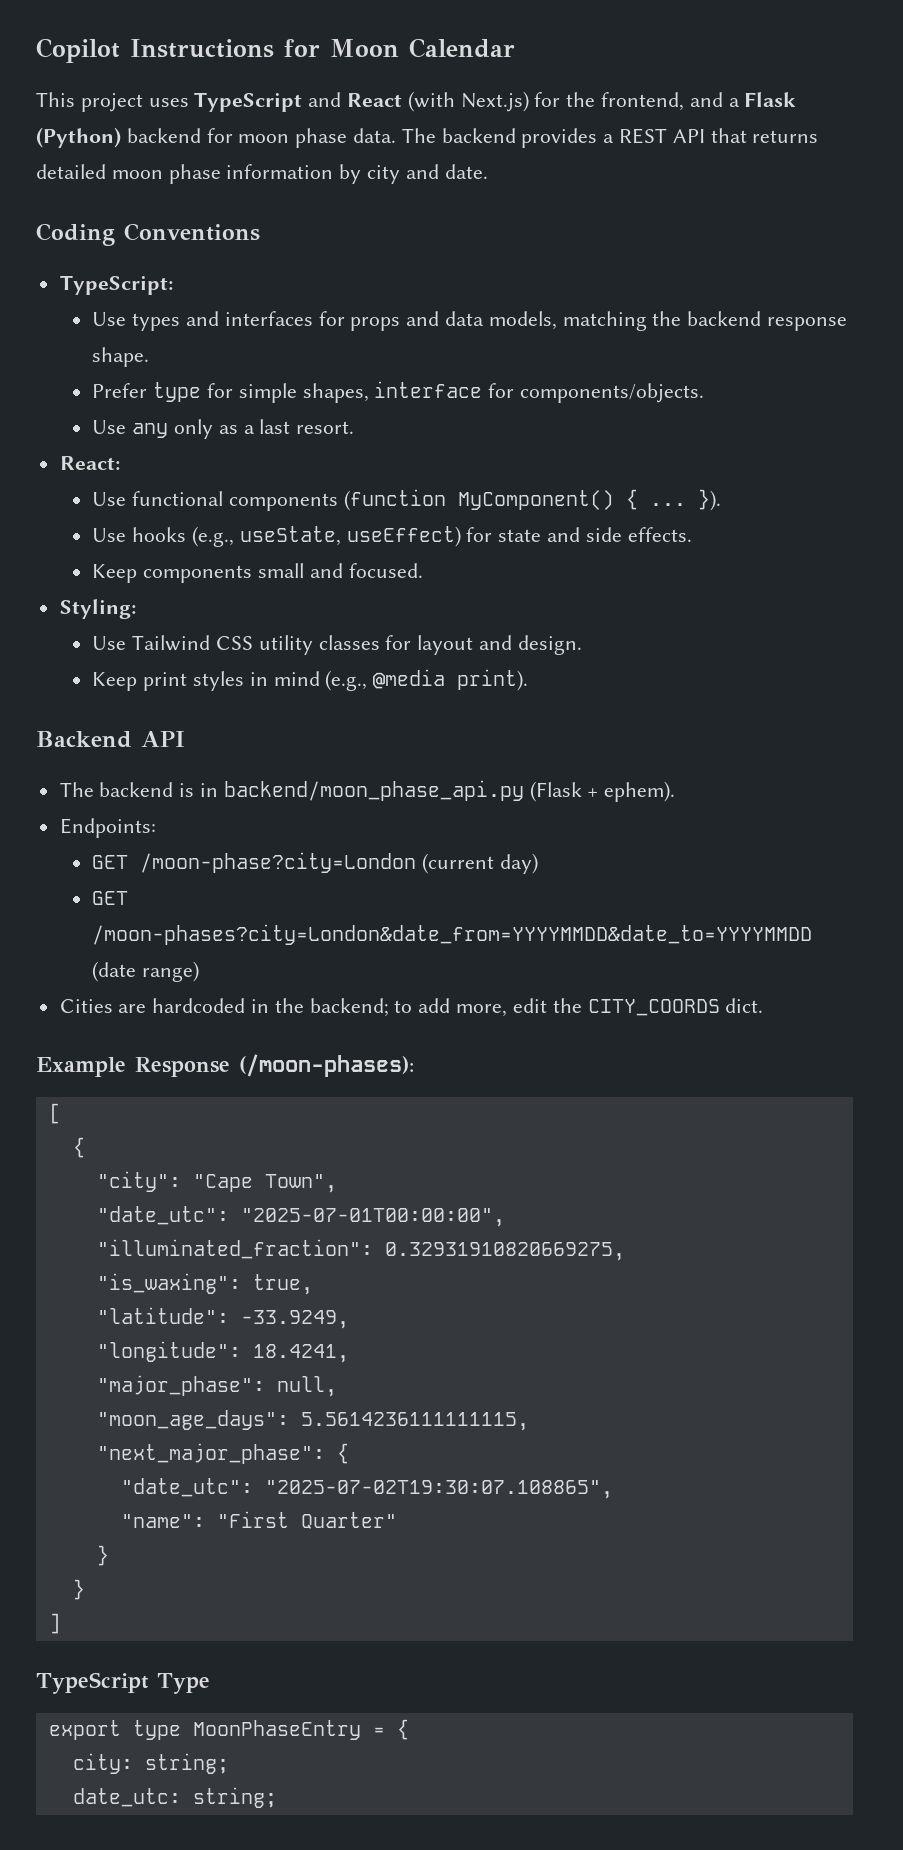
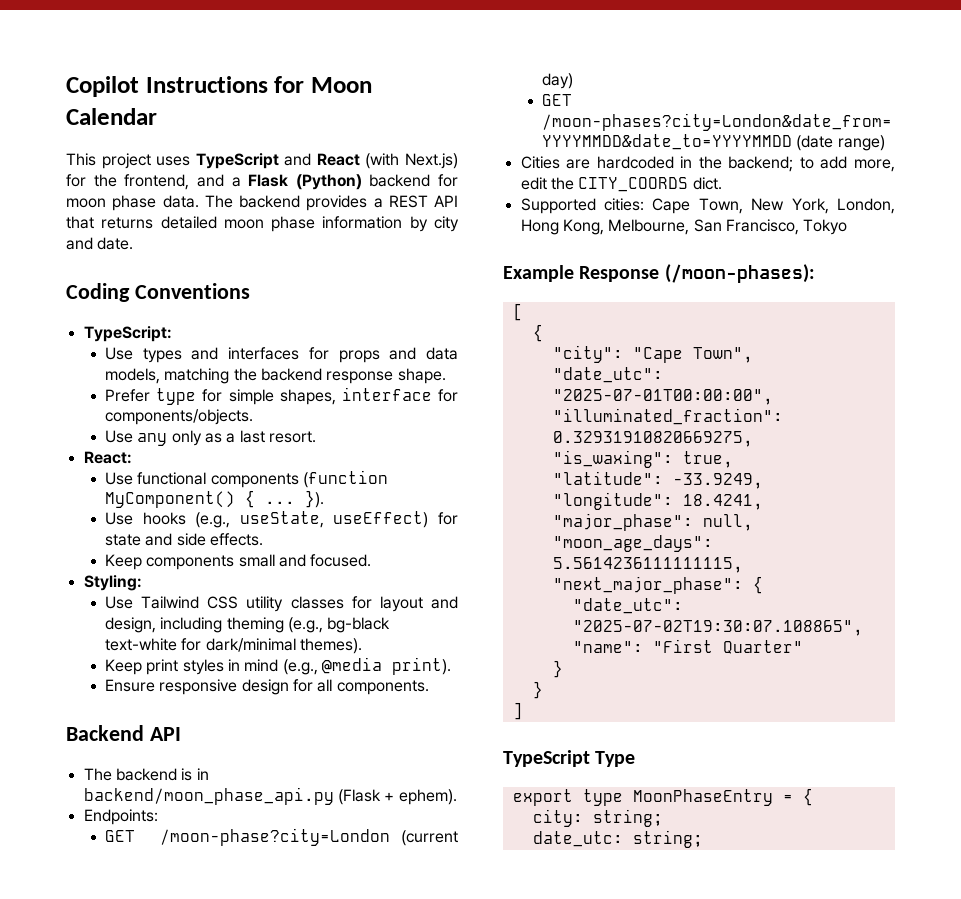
[517,635,582,655] design. -> [105,617,391,633] [105,638,362,654] design, including theming (e.g., bg-black text-white for dark/minimal themes).
(529, 680) none -> [105,679,429,695] // Ensure responsive design for all components.
(764, 1005) none -> [520,198,895,214] [520,219,848,235] // Supported cities: Cape Town, New York, London, Hong Kong, Melbourne, San Francisco, Tokyo

